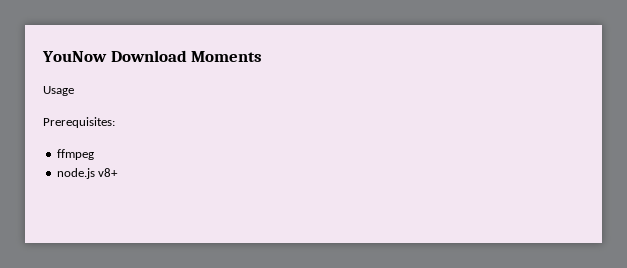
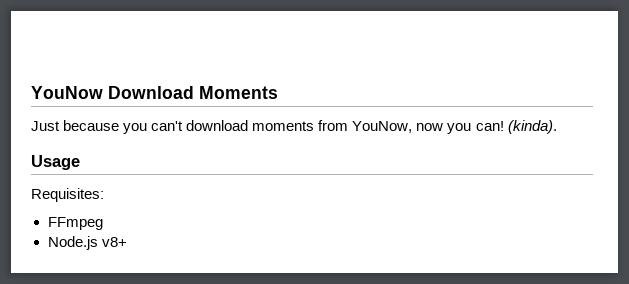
[43,86,74,96] [43,117,115,128] [56,149,94,160] [56,168,95,179] Usage // Prerequisites: // ffmpeg // node.js -> [31,120,557,134] [31,155,80,170] [31,188,104,202] [47,217,103,230] [47,236,98,250] Just because you can't download moments from YouNow, now you can! (kinda). // Usage // Requisites: // FFmpeg // Node.js

